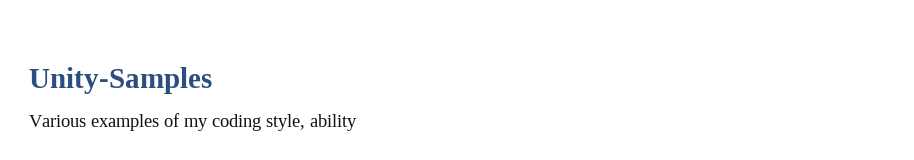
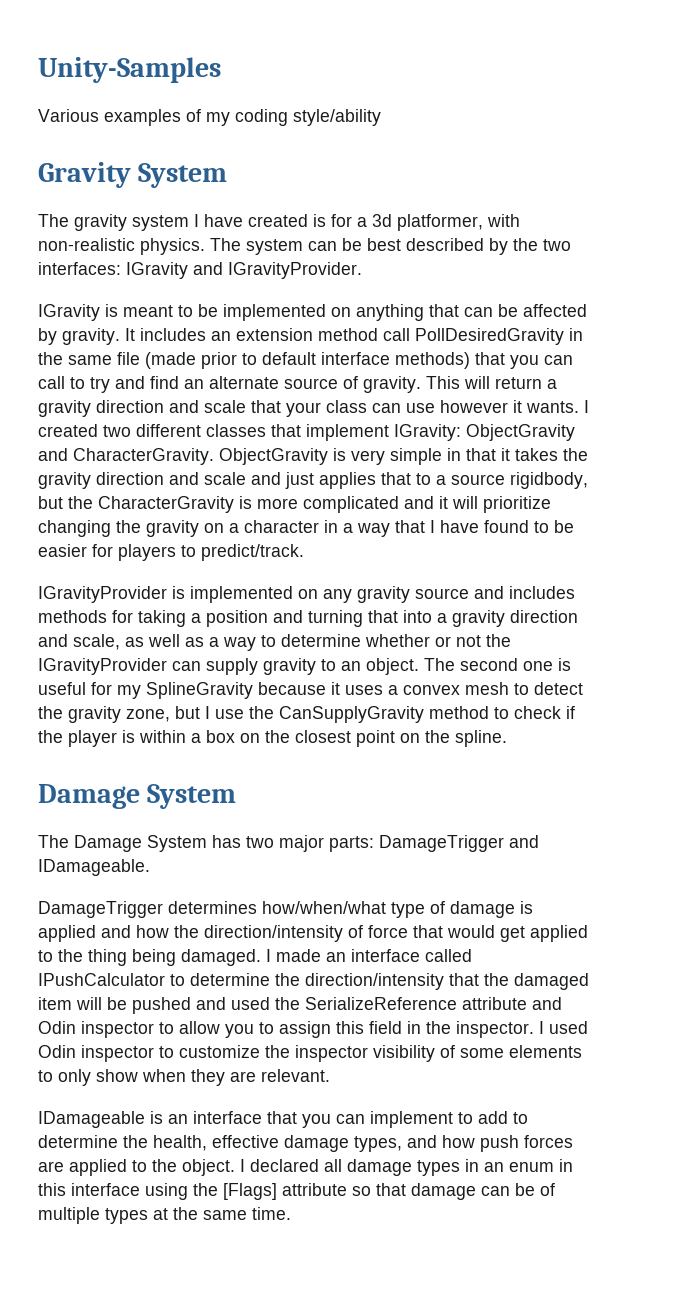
[266,114,357,131] style, ability -> [293,109,381,126] [38,162,228,188] [38,214,520,231] [38,238,571,255] [38,262,362,279] [38,304,587,321] [38,328,583,345] [38,352,573,369] [38,376,557,393] [38,400,589,417] [38,424,575,441] [38,448,588,465] [38,472,588,489] [38,496,551,513] [38,520,574,537] [38,544,304,561] [38,586,575,603] [38,610,578,627] [38,634,511,651] [38,658,571,675] [38,682,583,699] [38,706,575,723] [38,730,507,747] [38,784,237,809] [38,835,539,852] [38,859,150,876] [38,901,533,918] [38,925,588,942] [38,949,472,966] [38,973,589,990] [38,997,562,1014] [38,1021,588,1038] [38,1045,582,1062] [38,1069,330,1086] [38,1111,528,1128] [38,1135,573,1152] [38,1159,573,1176] [38,1183,555,1200] [38,1207,291,1224] style/ability // Gravity System // The gravity system I have created is for a 3d platformer, with non-realistic physics. The system can be best described by the two interfaces: IGravity and IGravityProvider. // IGravity is meant to be implemented on anything that can be affected by gravity. It includes an extension method call PollDesiredGravity in the same file (made prior to default interface methods) that you can call to try and find an alternate source of gravity. This will return a gravity direction and scale that your class can use however it wants. I created two different classes that implement IGravity: ObjectGravity and CharacterGravity. ObjectGravity is very simple in that it takes the gravity direction and scale and just applies that to a source rigidbody, but the CharacterGravity is more complicated and it will prioritize changing the gravity on a character in a way that I have found to be easier for players to predict/track. // IGravityProvider is implemented on any gravity source and includes methods for taking a position and turning that into a gravity direction and scale, as well as a way to determine whether or not the IGravityProvider can supply gravity to an object. The second one is useful for my SplineGravity because it uses a convex mesh to detect the gravity zone, but I use the CanSupplyGravity method to check if the player is within a box on the closest point on the spline. // Damage System // The Damage System has two major parts: DamageTrigger and IDamageable. // DamageTrigger determines how/when/what type of damage is applied and how the direction/intensity of force that would get applied to the thing being damaged. I made an interface called IPushCalculator to determine the direction/intensity that the damaged item will be pushed and used the SerializeReference attribute and Odin inspector to allow you to assign this field in the inspector. I used Odin inspector to customize the inspector visibility of some elements to only show when they are relevant. // IDamageable is an interface that you can implement to add to determine the health, effective damage types, and how push forces are applied to the object. I declared all damage types in an enum in this interface using the [Flags] attribute so that damage can be of multiple types at the same time.

